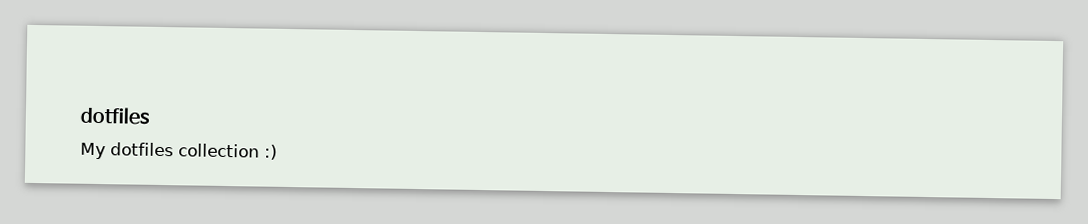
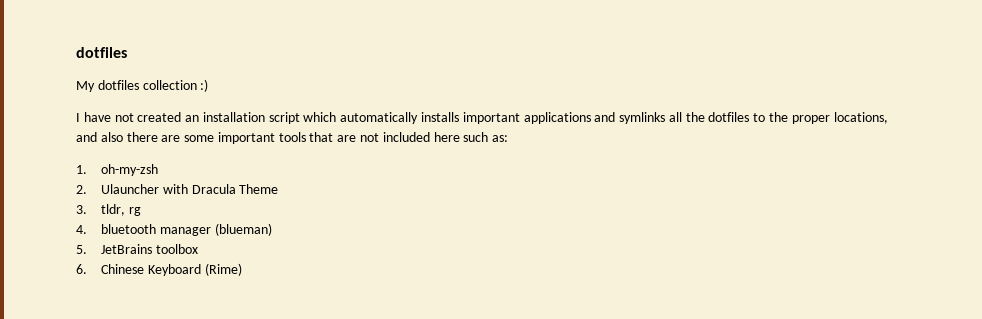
(278, 152) none -> [76,112,888,124] [76,132,509,144] [76,164,159,176] [76,184,279,194] [76,204,141,216] [76,223,272,236] [76,244,198,254] [76,263,242,276] // I have not created an installation script which automatically installs important applications and symlinks all the dotfiles to the proper locations, and also there are some important tools that are not included here such as: // 1. oh-my-zsh // 2. Ulauncher with Dracula Theme // 3. tldr, rg // 4. bluetooth manager (blueman) // 5. JetBrains toolbox // 6. Chinese Keyboard (Rime)

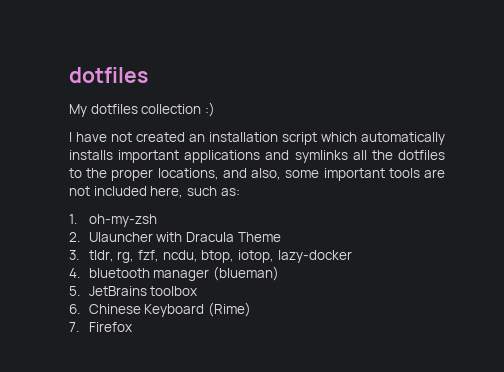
[100,132,181,142] also there are -> [251,168,282,180] also,
[309,132,334,142] that -> (420, 173) none
[433,132,460,142] here -> [150,186,184,198] here,
[128,207,141,216] rg -> [117,250,352,263] rg, fzf, ncdu, btop, iotop, lazy-docker
(242, 269) none -> [69,322,132,332] // 7. Firefox

